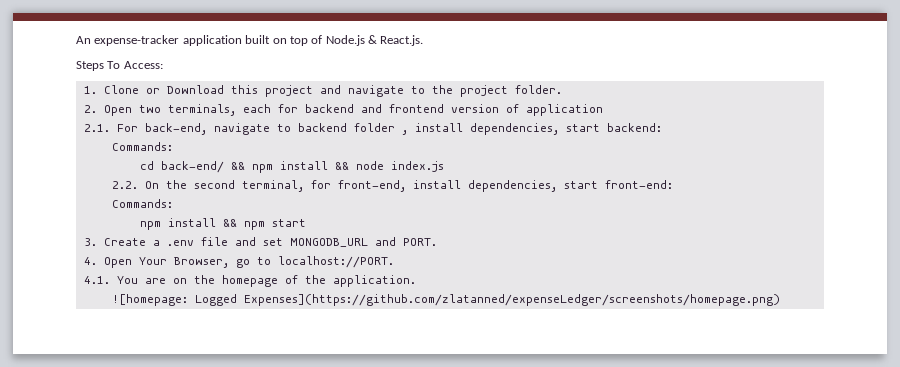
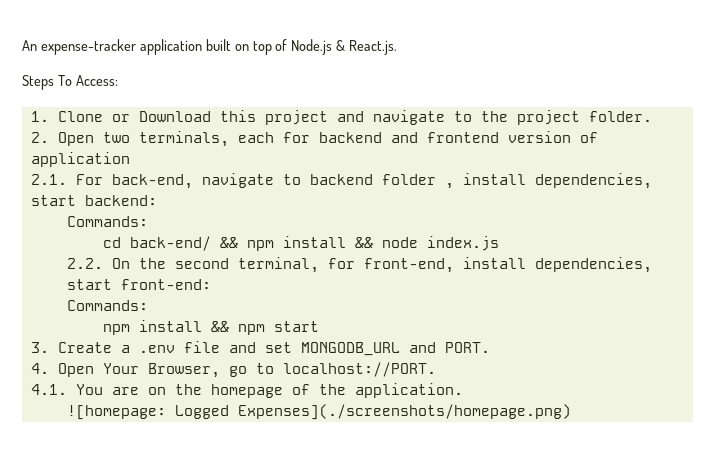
[243,294,780,306] Expenses](https://github.com/zlatanned/expenseLedger/screenshots/homepage.png) -> [237,404,571,420] Expenses](./screenshots/homepage.png)

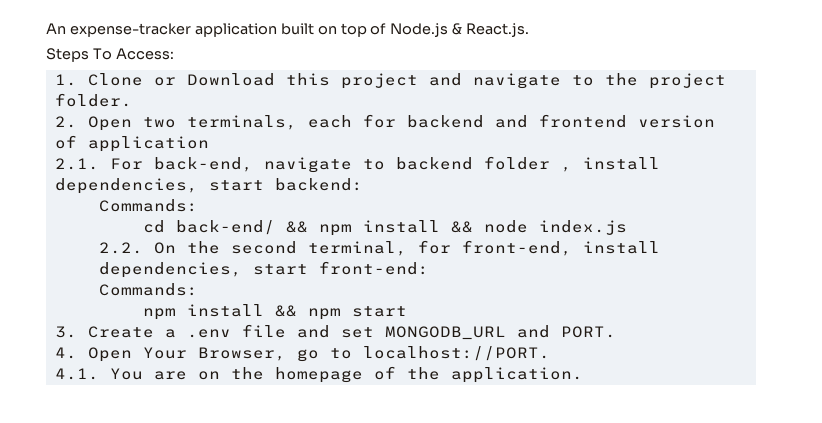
[66,404,571,420] // ![homepage: Logged Expenses](./screenshots/homepage.png) -> (583, 375) none

